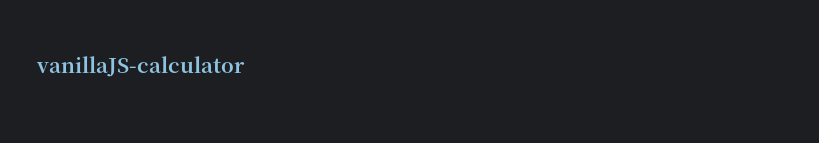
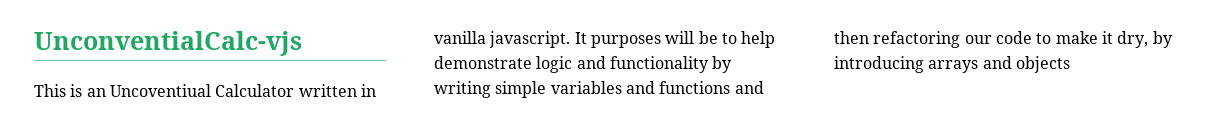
[36,56,245,77] vanillaJS-calculator -> [34,31,302,56] [34,84,376,97] [434,31,776,48] [434,56,733,73] [434,81,764,98] [834,31,1173,48] [834,56,1070,73] UnconventialCalc-vjs // This is an Uncoventiual Calculator written in vanilla javascript. It purposes will be to help demonstrate logic and functionality by writing simple variables and functions and then refactoring our code to make it dry, by introducing arrays and objects

